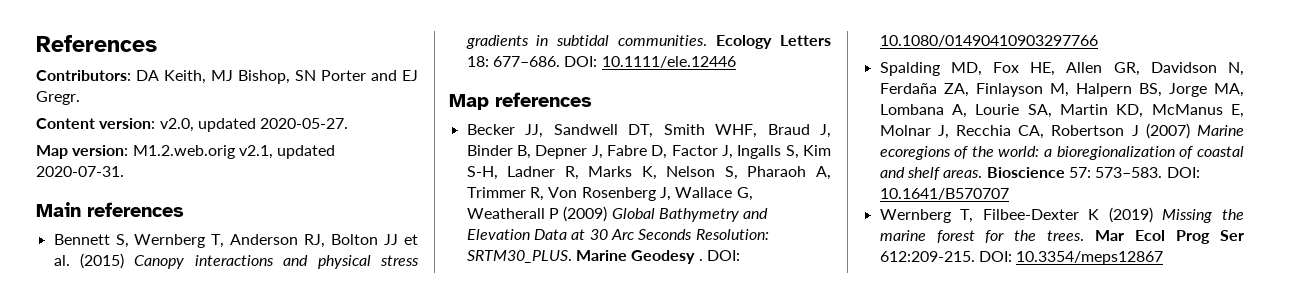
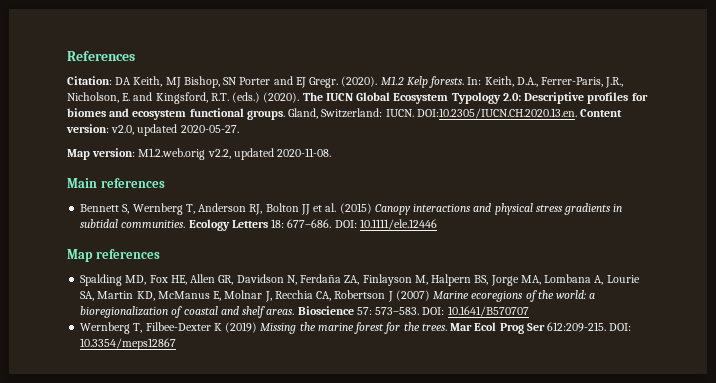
[36,70,131,81] Contributors: -> [67,76,112,85] Citation:
(80, 98) // -> [341,76,624,88] [67,92,648,104] [67,108,577,120] (2020). M1.2 Kelp forests. In: Keith, D.A., Ferrer-Paris, J.R., Nicholson, E. and Kingsford, R.T. (eds.) (2020). The IUCN Global Ecosystem Typology 2.0: Descriptive profiles for biomes and ecosystem functional groups. Gland, Switzerland: IUCN. DOI:10.2305/IUCN.CH.2020.13.en.
[238,145,336,159] [36,166,124,177] v2.1, updated 2020-07-31. -> [207,148,332,160] v2.2, updated 2020-11-08.
[466,124,831,138] [466,145,831,159] [466,166,831,180] [466,187,753,201] [466,206,769,222] [466,229,769,240] [466,250,740,264] [879,35,1098,47] // Becker JJ, Sandwell DT, Smith WHF, Braud J, Binder B, Depner J, Fabre D, Factor J, Ingalls S, Kim S-H, Ladner R, Marks K, Nelson S, Pharaoh A, Trimmer R, Von Rosenberg J, Wallace G, Weatherall P (2009) Global Bathymetry and Elevation Data at 30 Arc Seconds Resolution: SRTM30_PLUS. Marine Geodesy . DOI: 10.1080/01490410903297766 -> (160, 254) none

